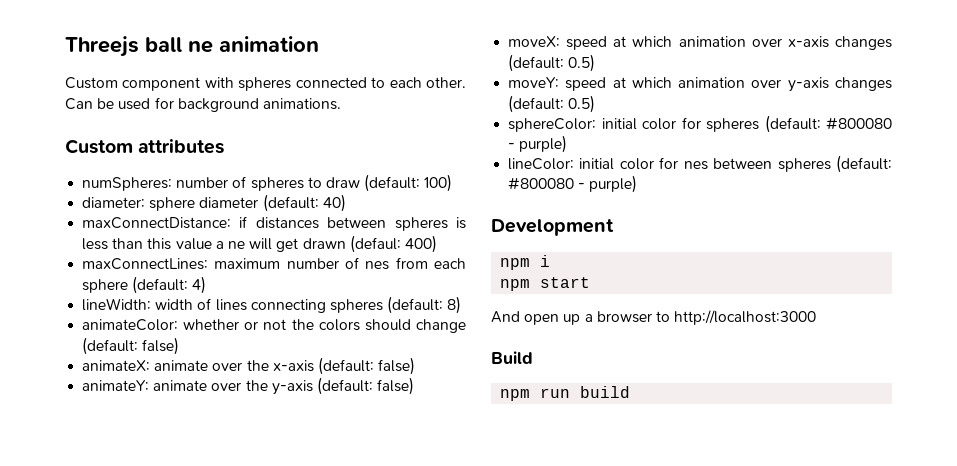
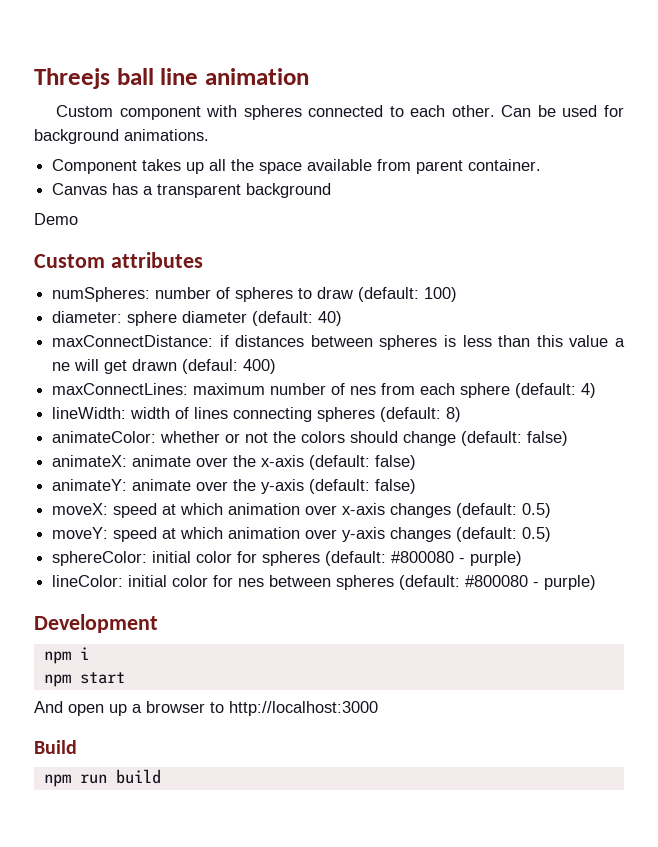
[188,41,213,53] ne -> [160,68,199,85] line
(341, 104) none -> [52,159,542,174] [52,183,332,198] [34,213,78,225] // Component takes up all the space available from parent container. // Canvas has a transparent background // Demo

